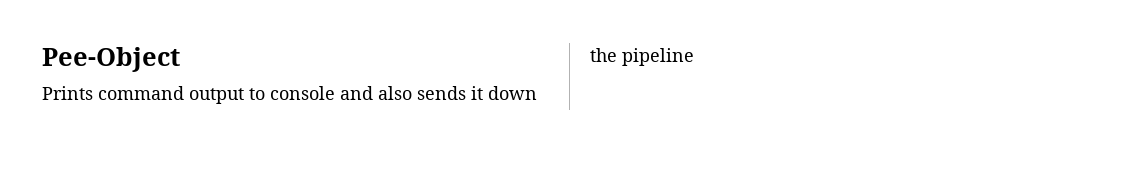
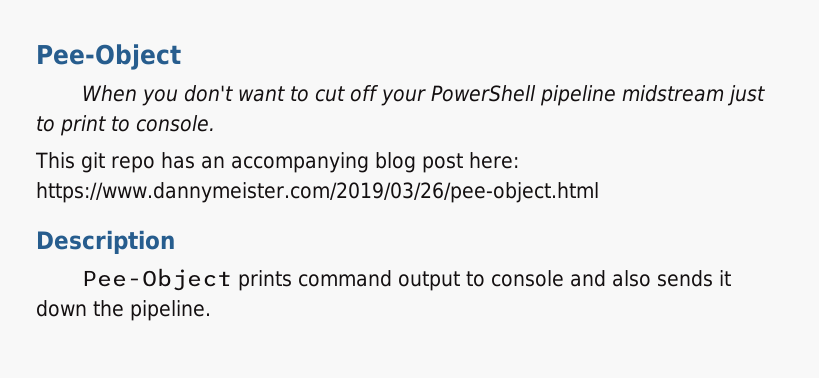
[42,86,93,100] Prints -> [82,85,766,106] [36,115,215,136] [35,152,519,173] [36,182,599,203] [36,230,175,254] [82,268,293,291] When you don't want to cut off your PowerShell pipeline midstream just to print to console. // This git repo has an accompanying blog post here: https://www.dannymeister.com/2019/03/26/pee-object.html // Description // Pee-Object prints
[622,48,694,66] pipeline -> [130,300,211,321] pipeline.

